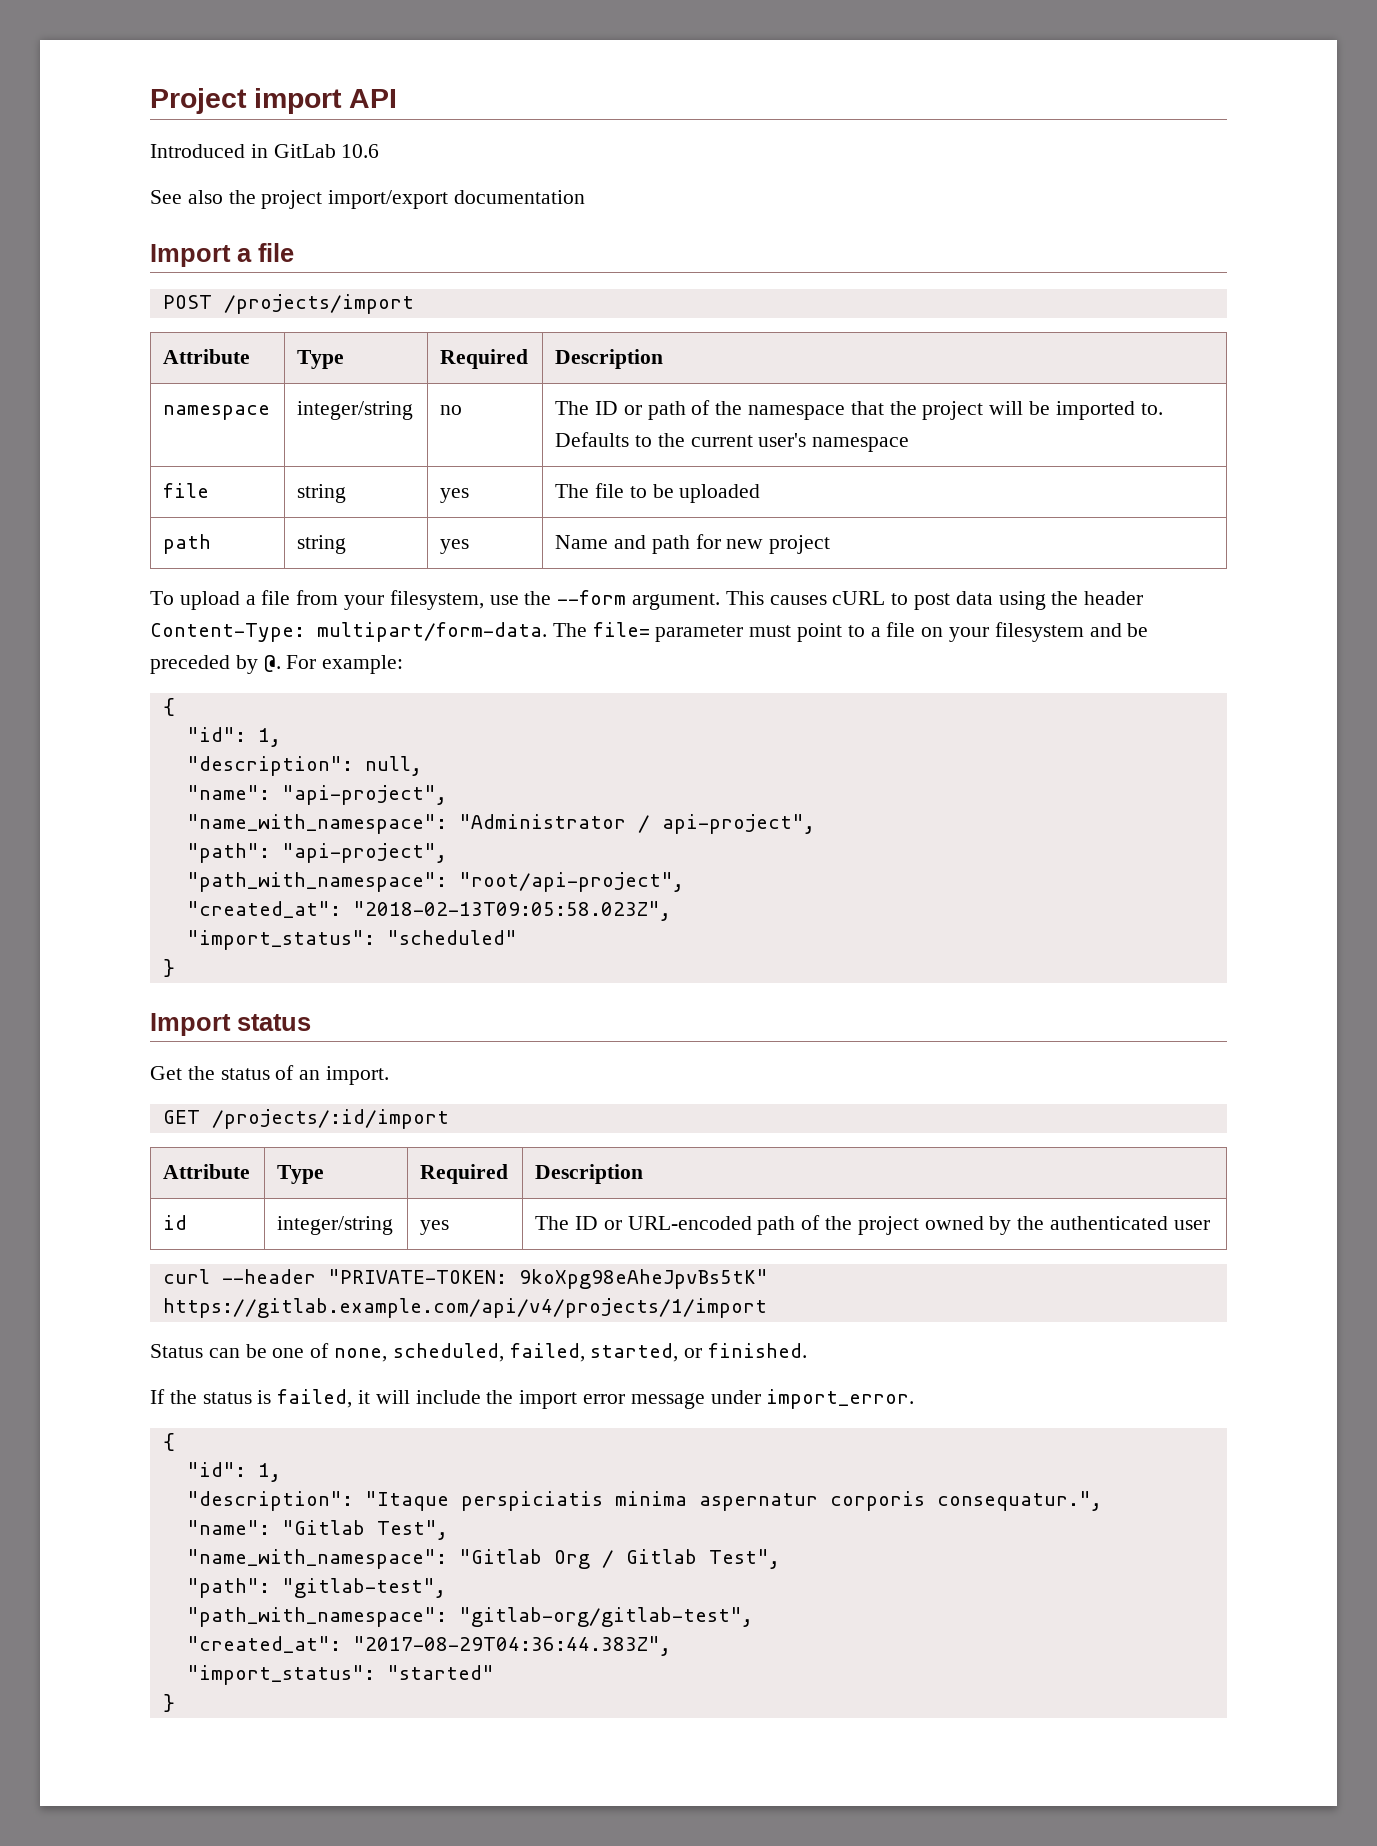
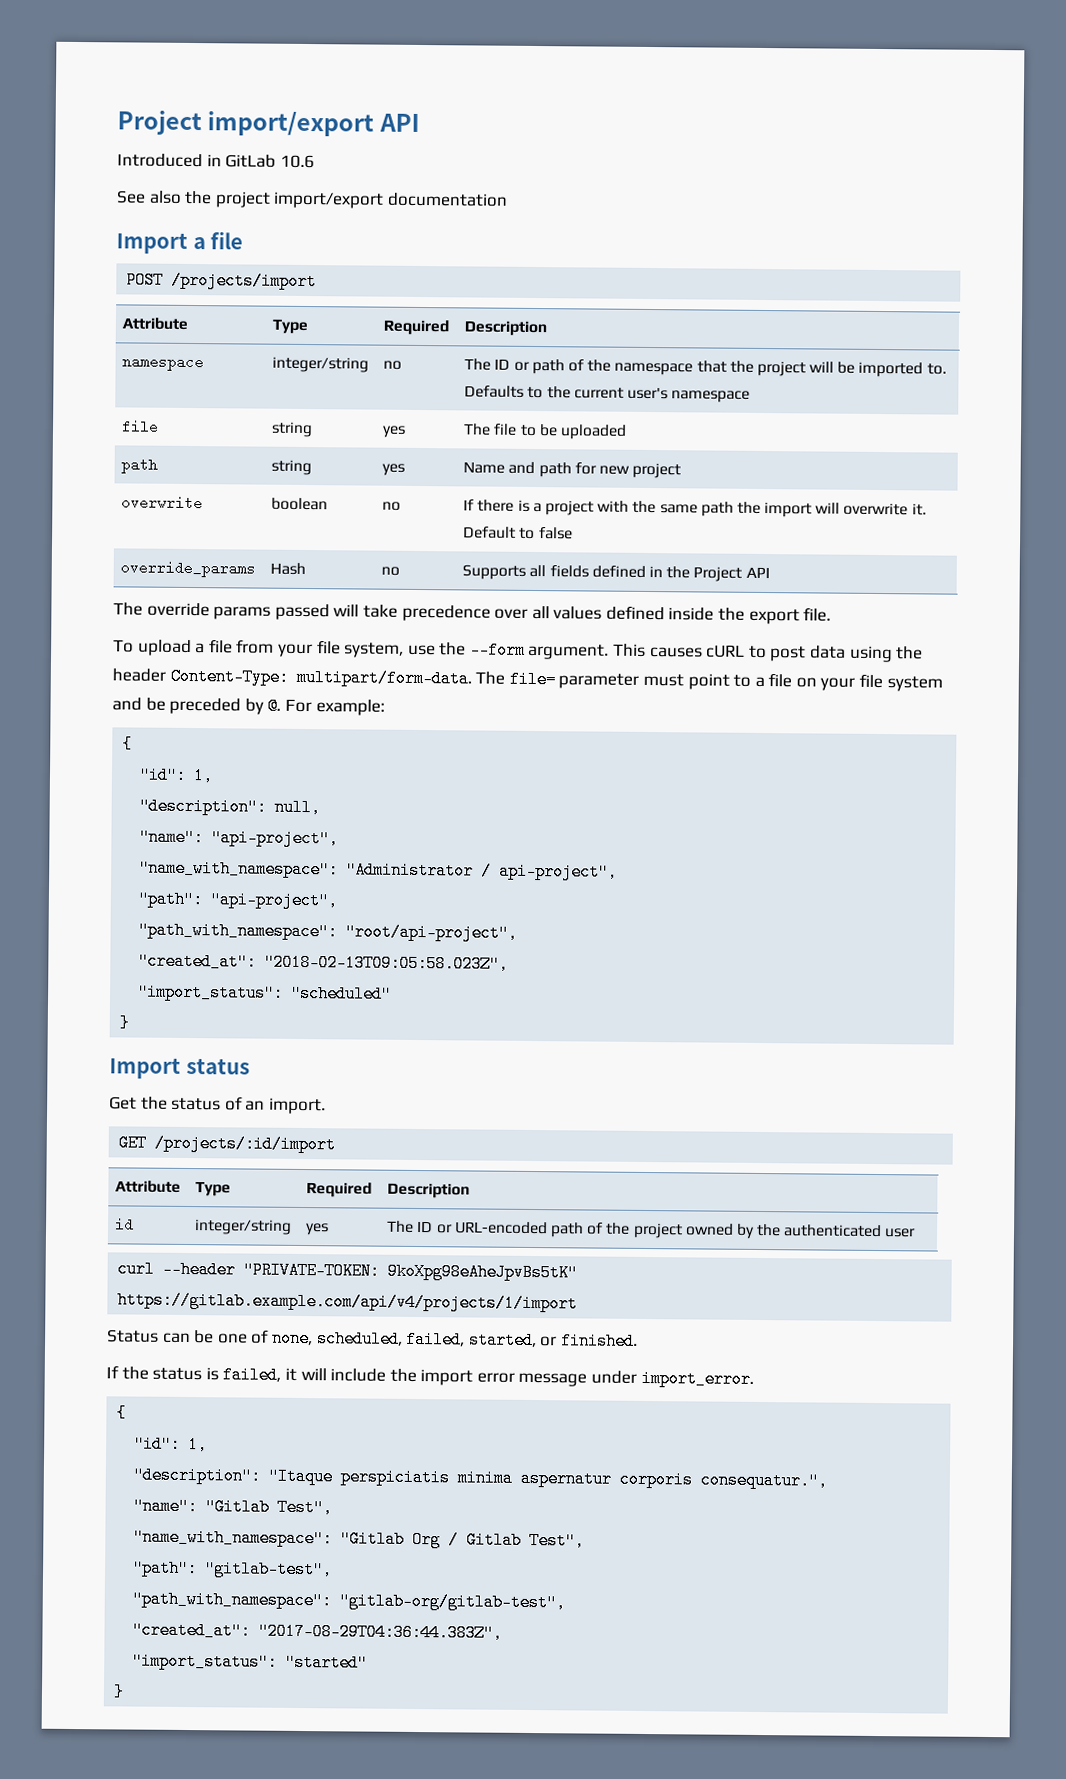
[150,88,342,114] Project import -> [117,110,375,137] Project import/export
(831, 544) none -> [121,495,204,511] [271,497,329,511] [382,501,402,511] [463,499,927,518] [463,526,573,540] [120,560,257,578] [270,562,307,576] [381,566,401,576] [462,564,770,582] [113,602,832,625] // overwrite | boolean | no | If there is a project with the same path the import will overwrite it. Default to false // override_params | Hash | no | Supports all fields defined in the Project API // The override params passed will take precedence over all values defined inside the export file.
[389,590,484,610] filesystem, -> [316,640,405,658] file system,
[994,622,1084,642] filesystem -> [859,673,943,692] file system

